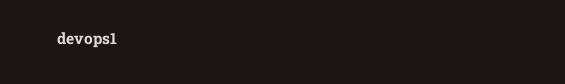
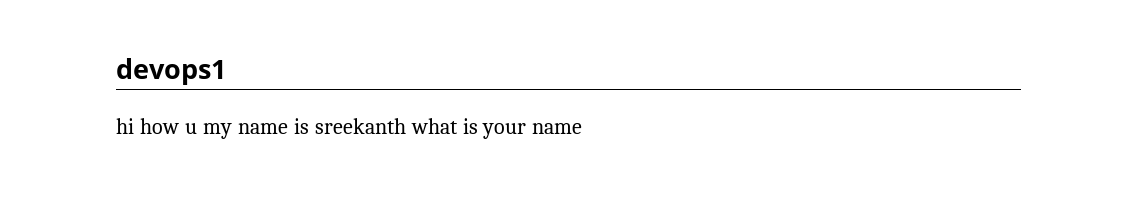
(117, 40) none -> [116,118,583,139] // hi how u my name is sreekanth what is your name

